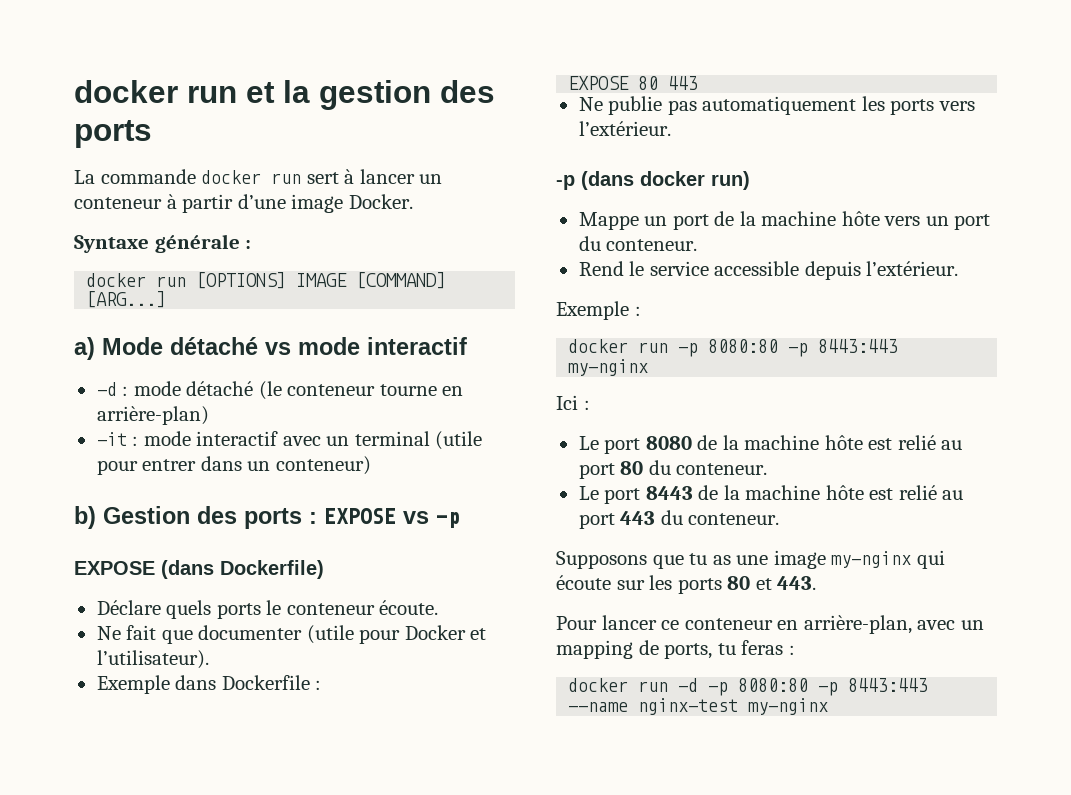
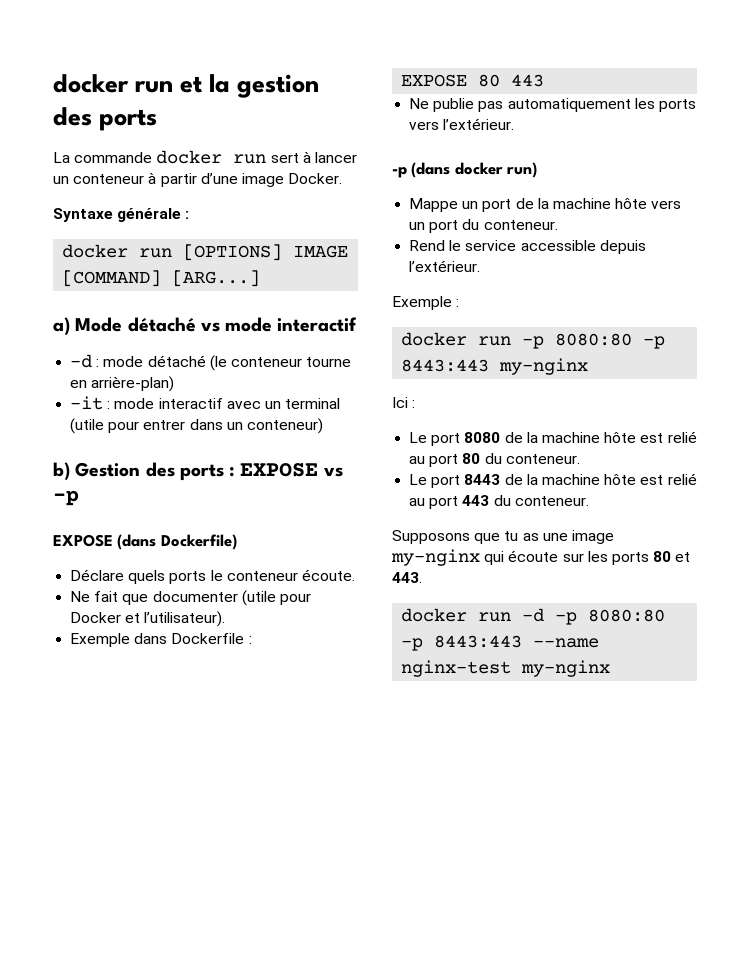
[556,615,984,634] [556,640,795,659] // Pour lancer ce conteneur en arrière-plan, avec un mapping de ports, tu feras : -> (422, 577) none

